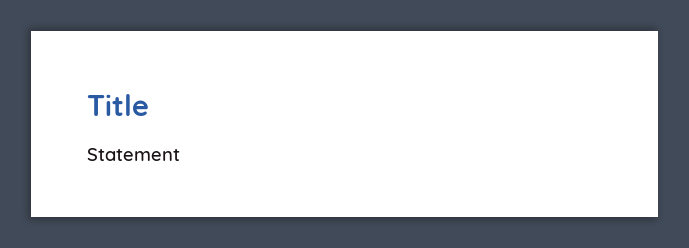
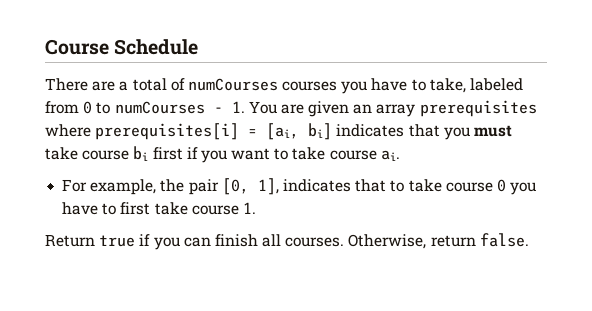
[87,94,149,116] [87,148,180,161] Title // Statement -> [45,39,199,55] [45,78,524,94] [45,100,537,117] [45,123,512,140] [45,146,400,163] [62,178,537,195] [62,202,256,215] [45,233,529,250] Course Schedule // There are a total of numCourses courses you have to take, labeled from 0 to numCourses - 1. You are given an array prerequisites where prerequisites[i] = [ai, bi] indicates that you must take course bi first if you want to take course ai. // For example, the pair [0, 1], indicates that to take course 0 you have to first take course 1. // Return true if you can finish all courses. Otherwise, return false.

